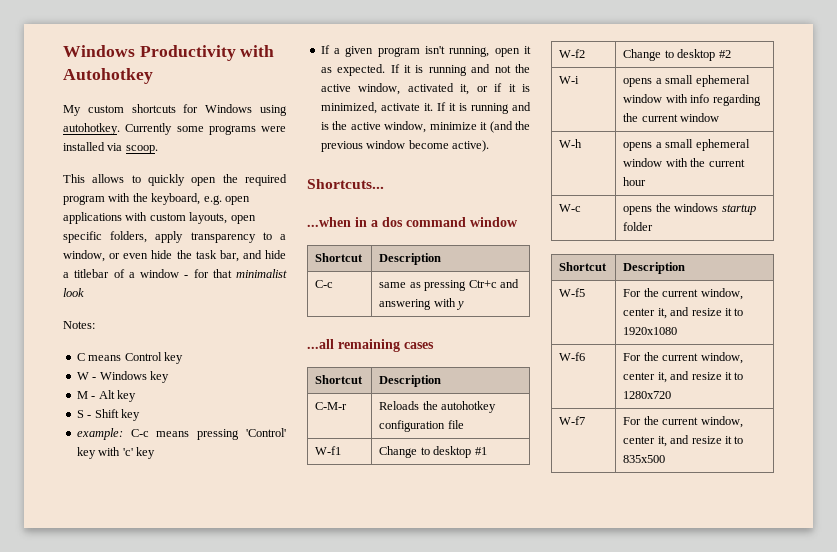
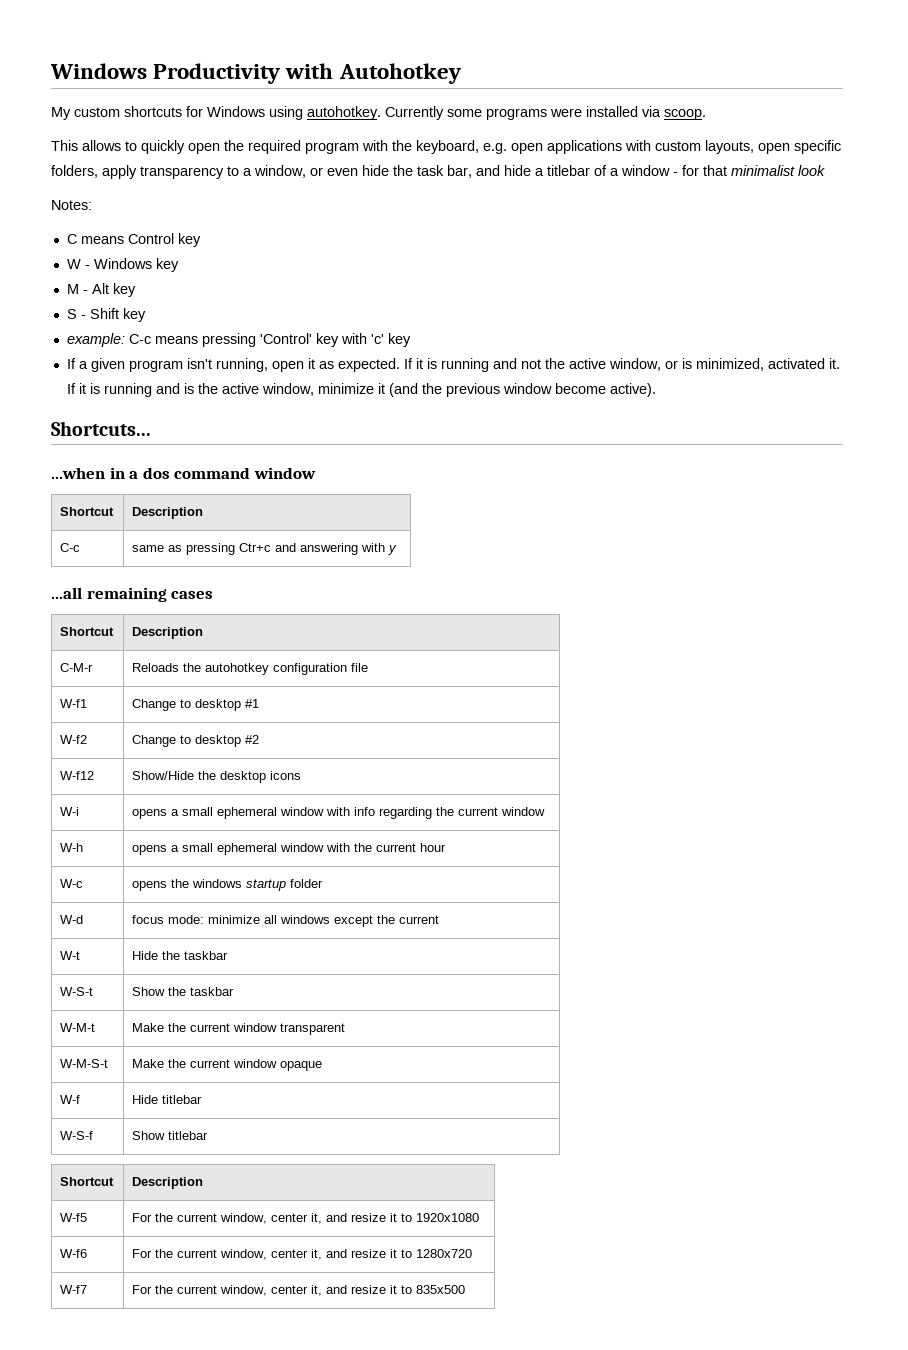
[407,83,516,95] activated it, or if it -> [664,360,678,369] or
[380,103,420,111] activate -> [767,358,825,369] activated
(731, 54) none -> [60,771,95,780] [132,771,302,783] // W-f12 | Show/Hide the desktop icons
(654, 226) none -> [60,915,84,924] [132,915,440,927] [60,951,81,960] [132,951,229,960] [60,987,94,996] [132,987,235,996] [60,1023,96,1032] [132,1023,346,1035] [60,1059,109,1068] [132,1059,323,1071] [60,1095,81,1104] [132,1095,203,1104] [60,1131,94,1140] [132,1131,209,1140] // W-d | focus mode: minimize all windows except the current // W-t | Hide the taskbar // W-S-t | Show the taskbar // W-M-t | Make the current window transparent // W-M-S-t | Make the current window opaque // W-f | Hide titlebar // W-S-f | Show titlebar

